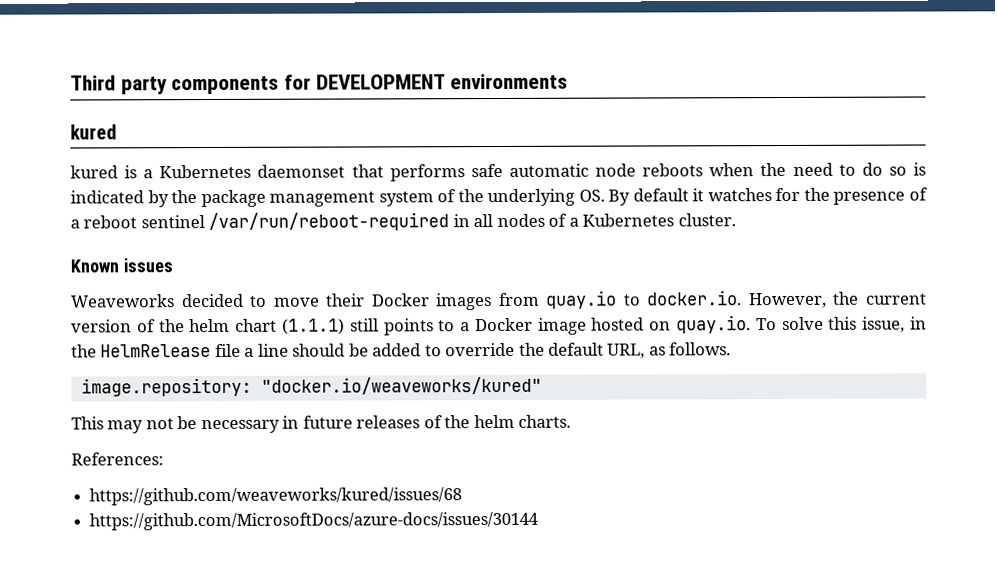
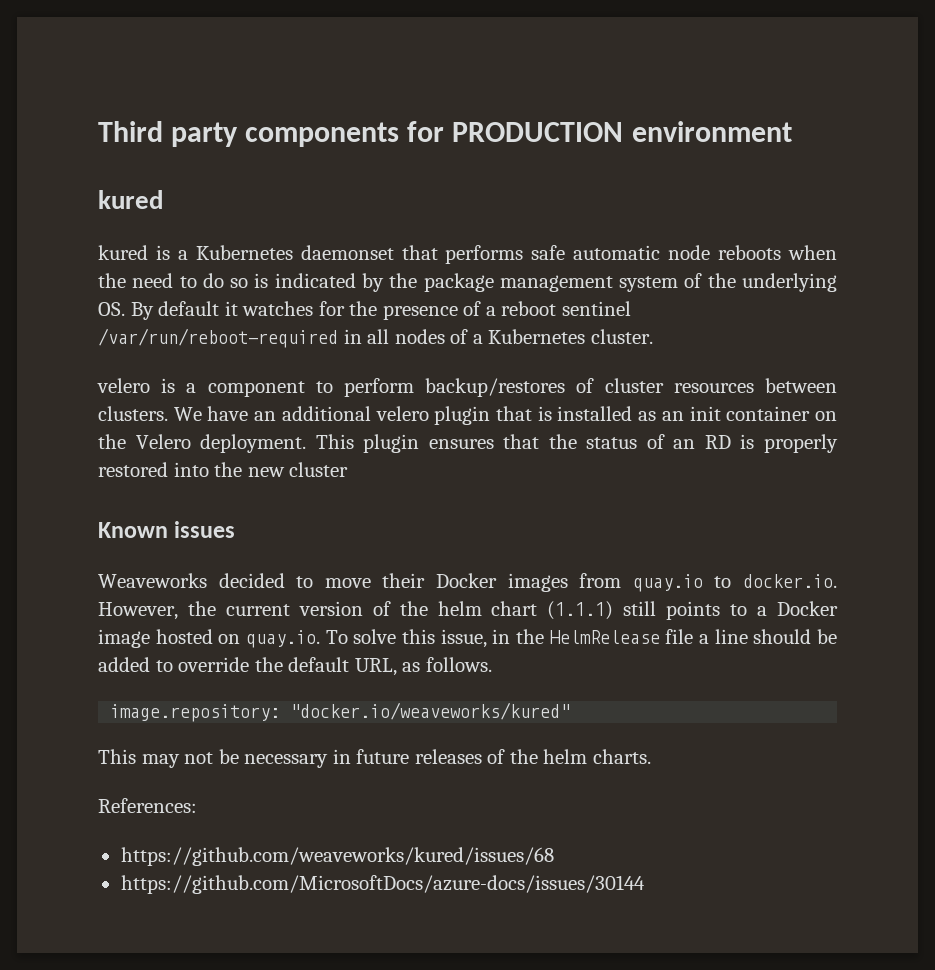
[315,73,569,90] DEVELOPMENT environments -> [452,121,792,142] PRODUCTION environment
(736, 220) none -> [97,378,837,397] [98,406,837,425] [98,434,839,453] [98,462,349,477] // velero is a component to perform backup/restores of cluster resources between clusters. We have an additional velero plugin that is installed as an init container on the Velero deployment. This plugin ensures that the status of an RD is properly restored into the new cluster

